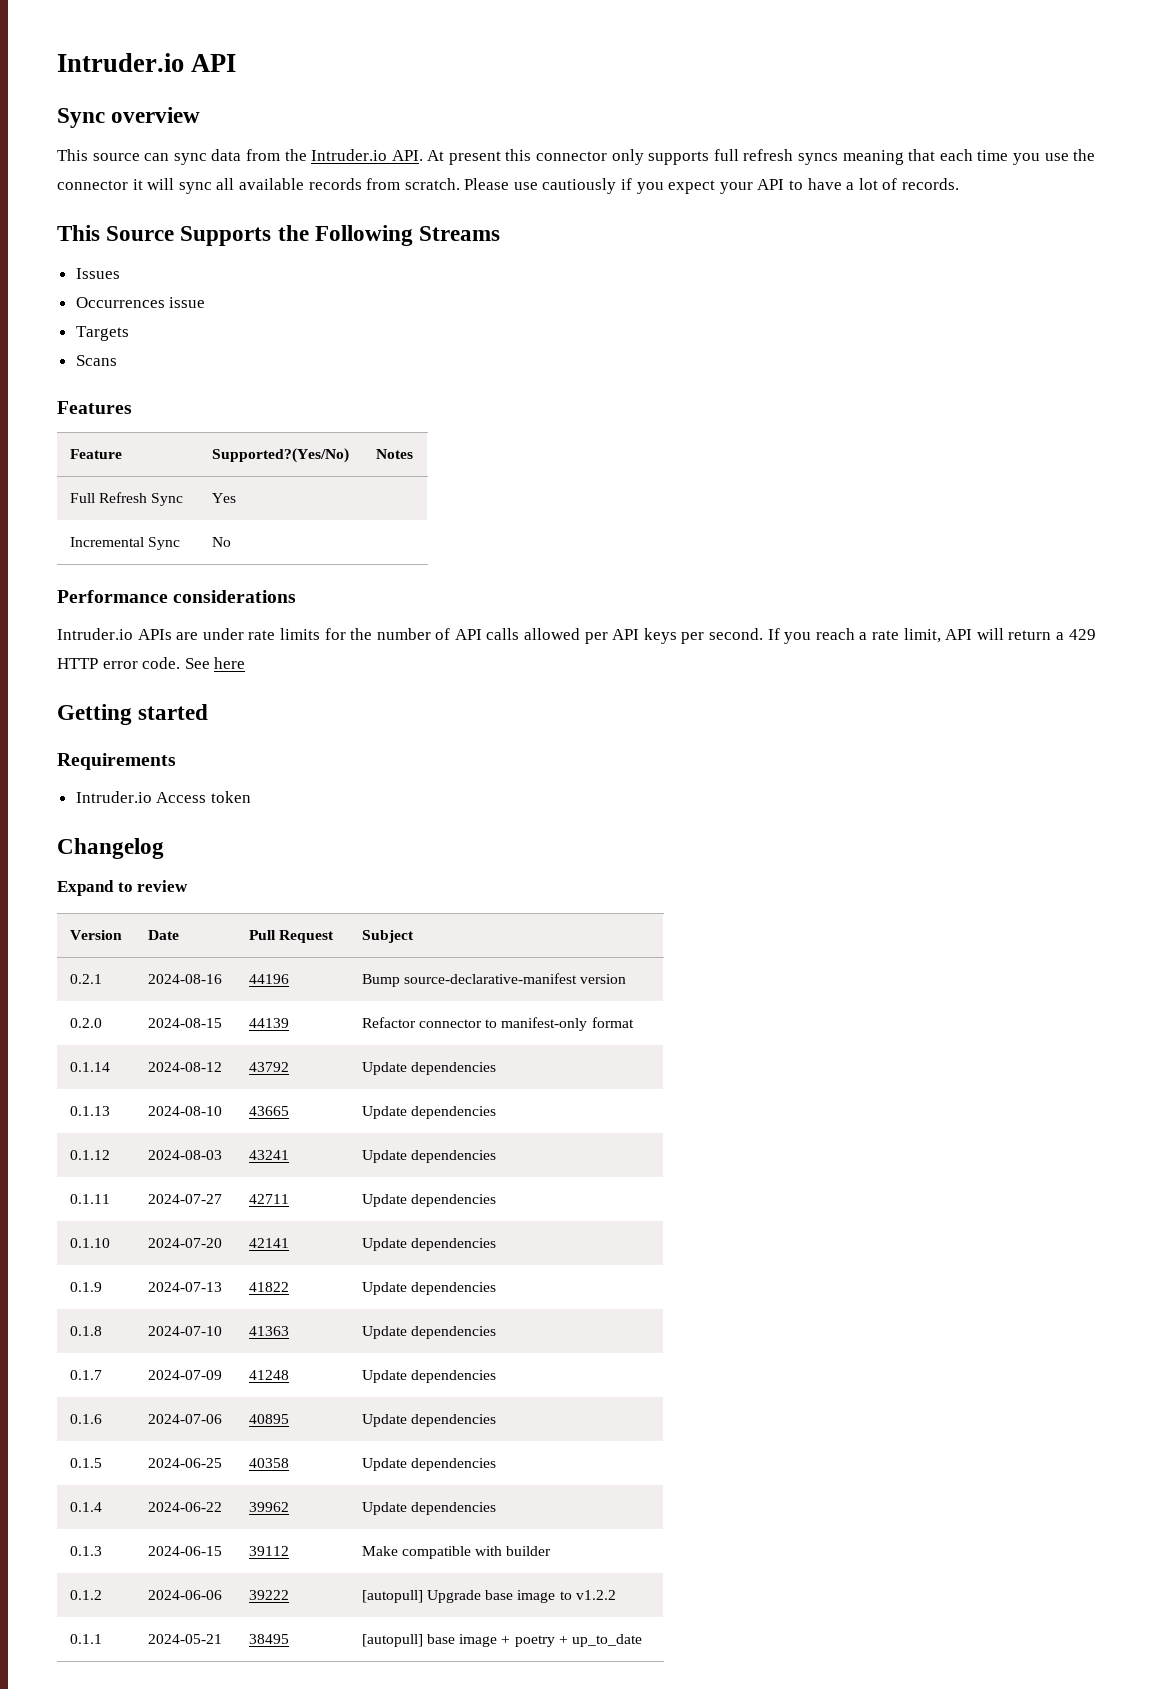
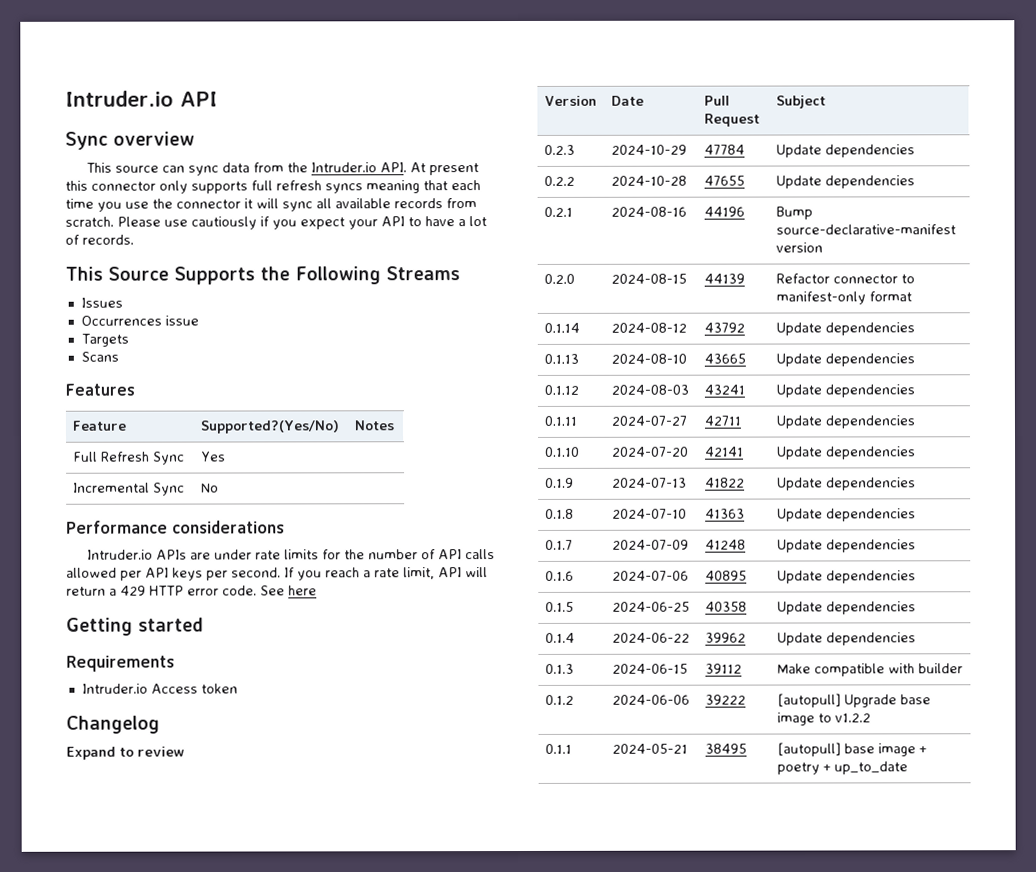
(414, 936) none -> [544,144,576,155] [611,144,688,155] [704,144,746,155] [776,144,916,158] [544,175,576,186] [611,175,688,186] [704,175,746,186] [776,175,916,189] // 0.2.3 | 2024-10-29 | 47784 | Update dependencies // 0.2.2 | 2024-10-28 | 47655 | Update dependencies

